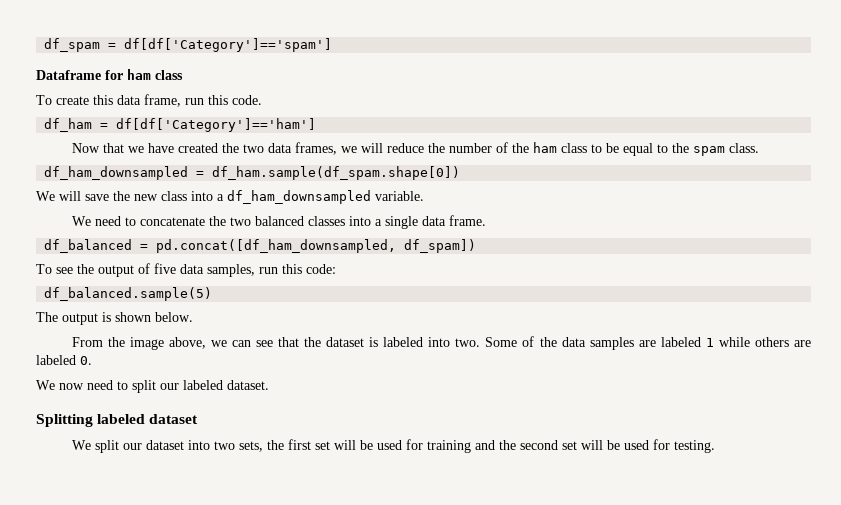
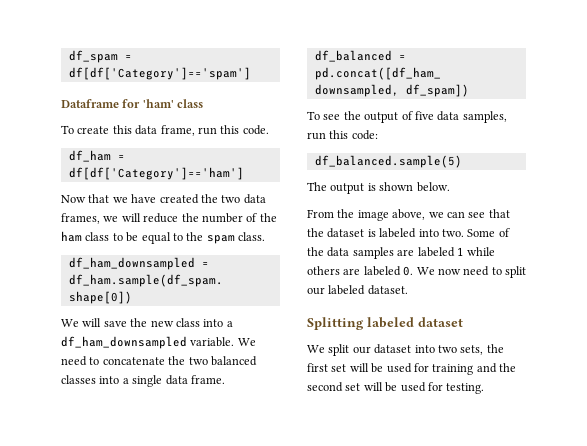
[127,69,151,80] ham -> [142,99,174,108] 'ham'
(424, 196) // -> (235, 342) none
(92, 360) // -> (414, 271) none

